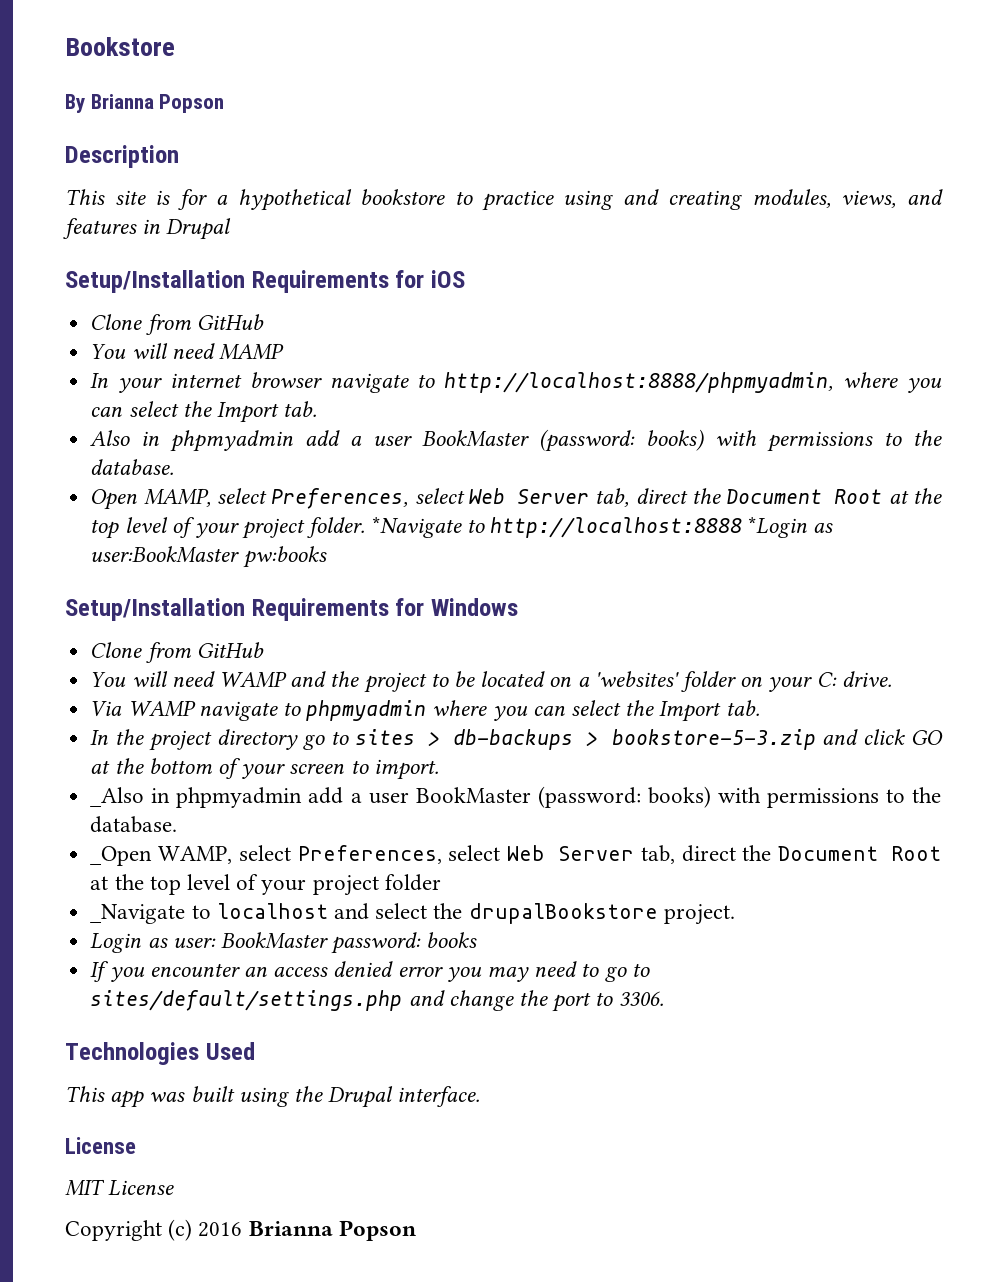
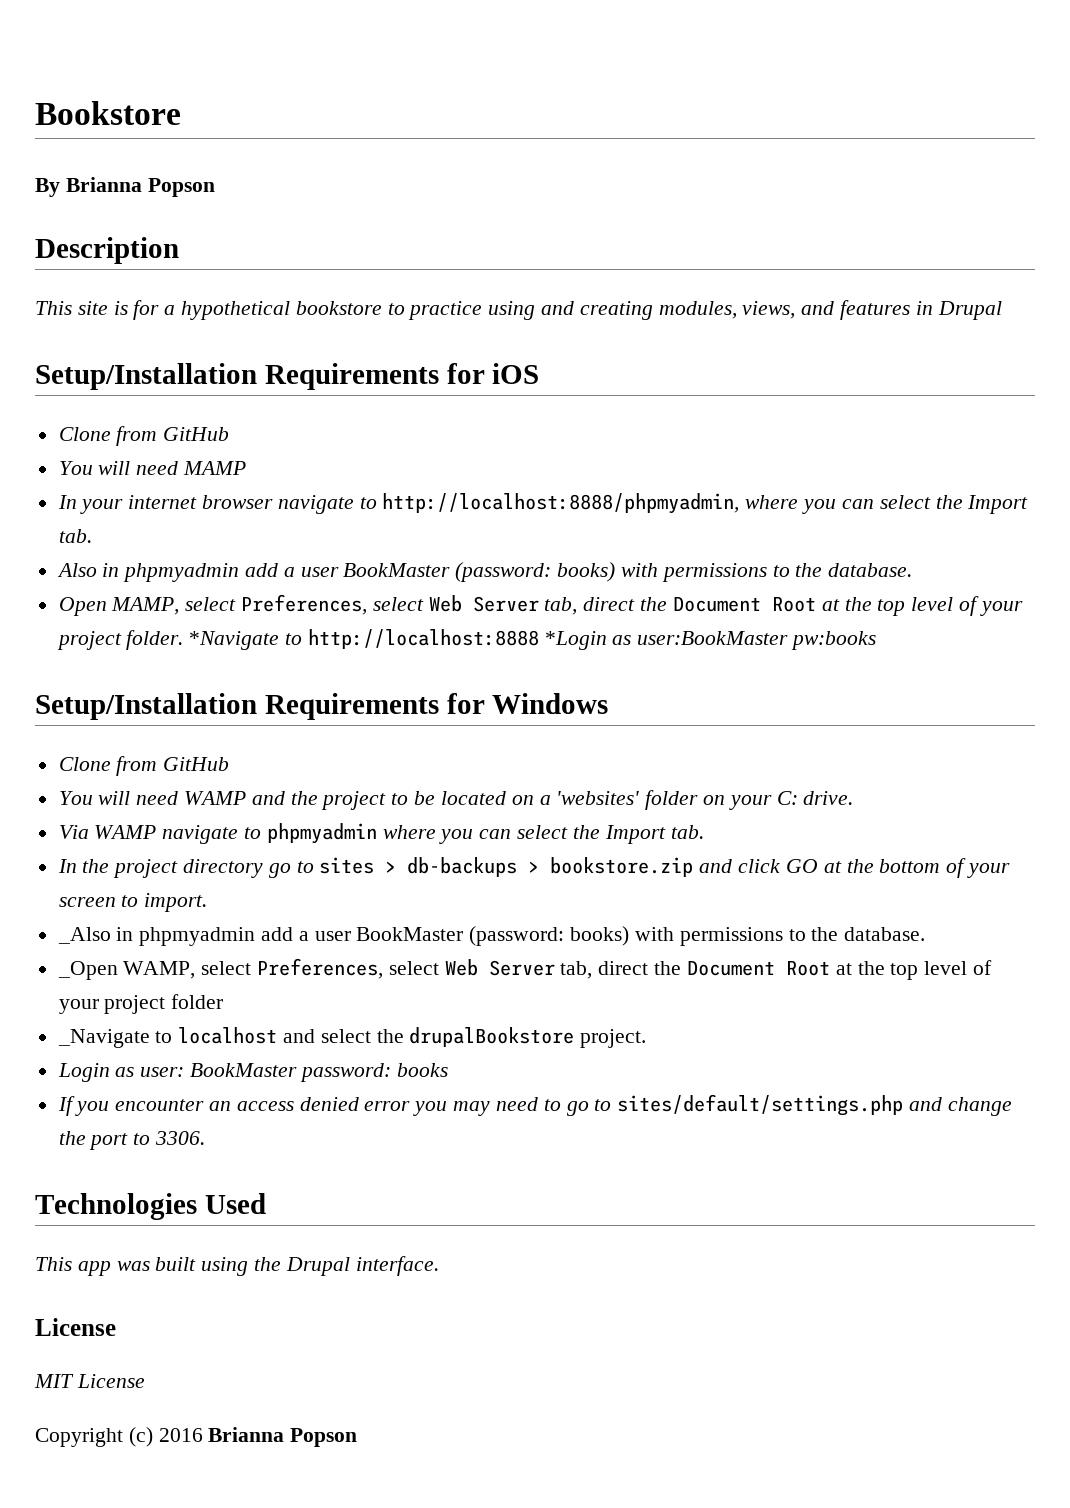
[611,729,816,750] bookstore-5-3.zip -> [550,857,694,877] bookstore.zip

